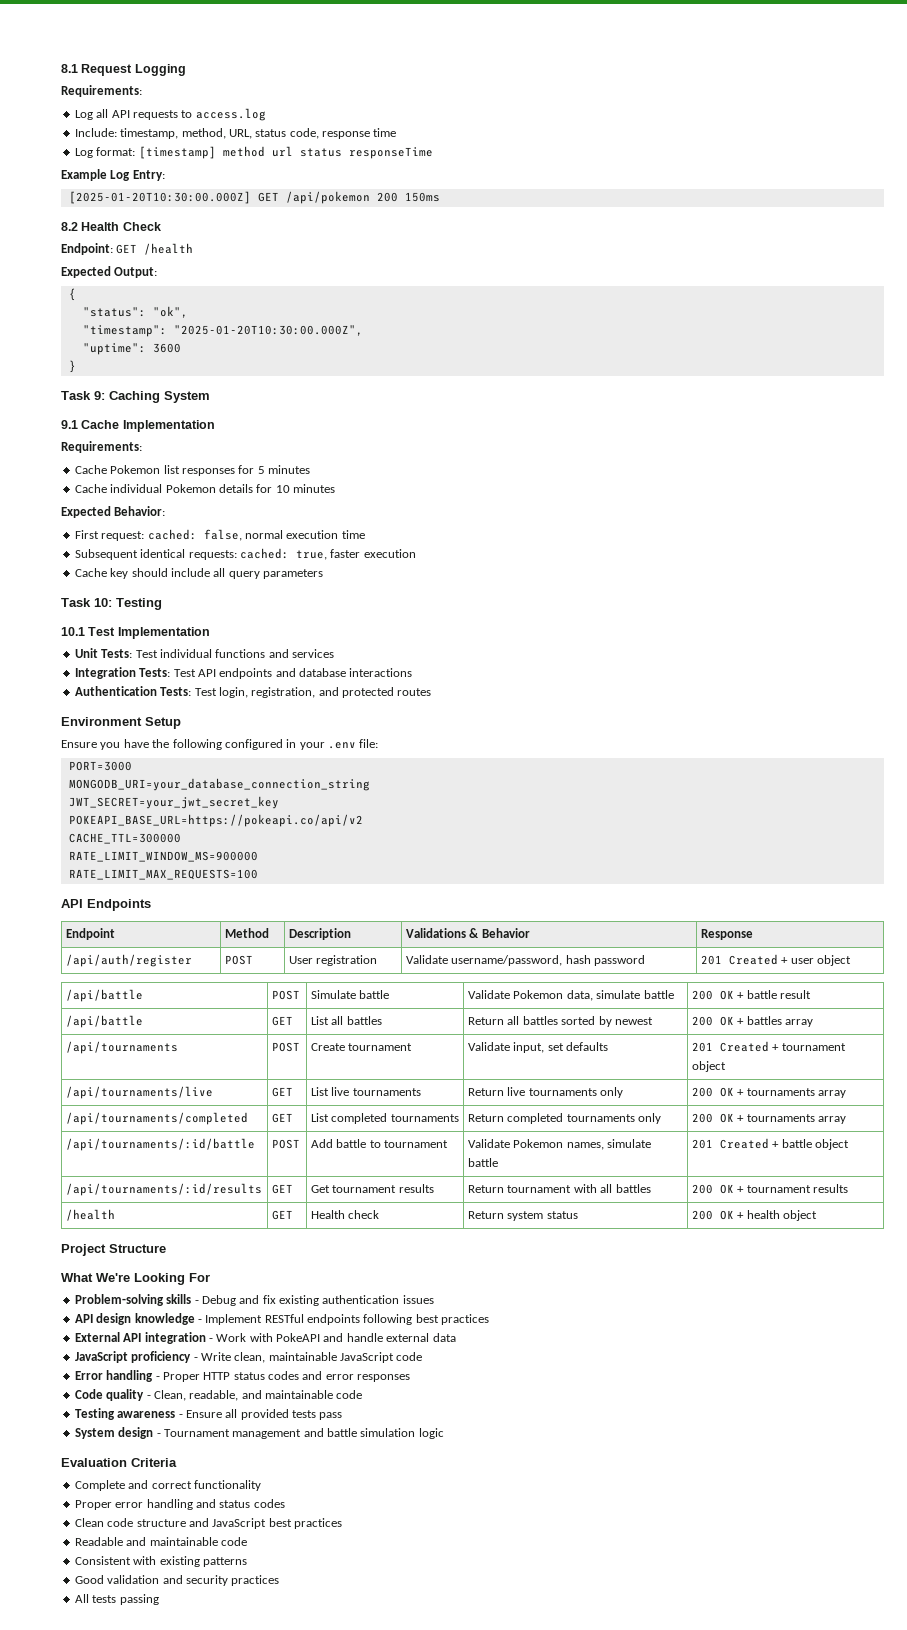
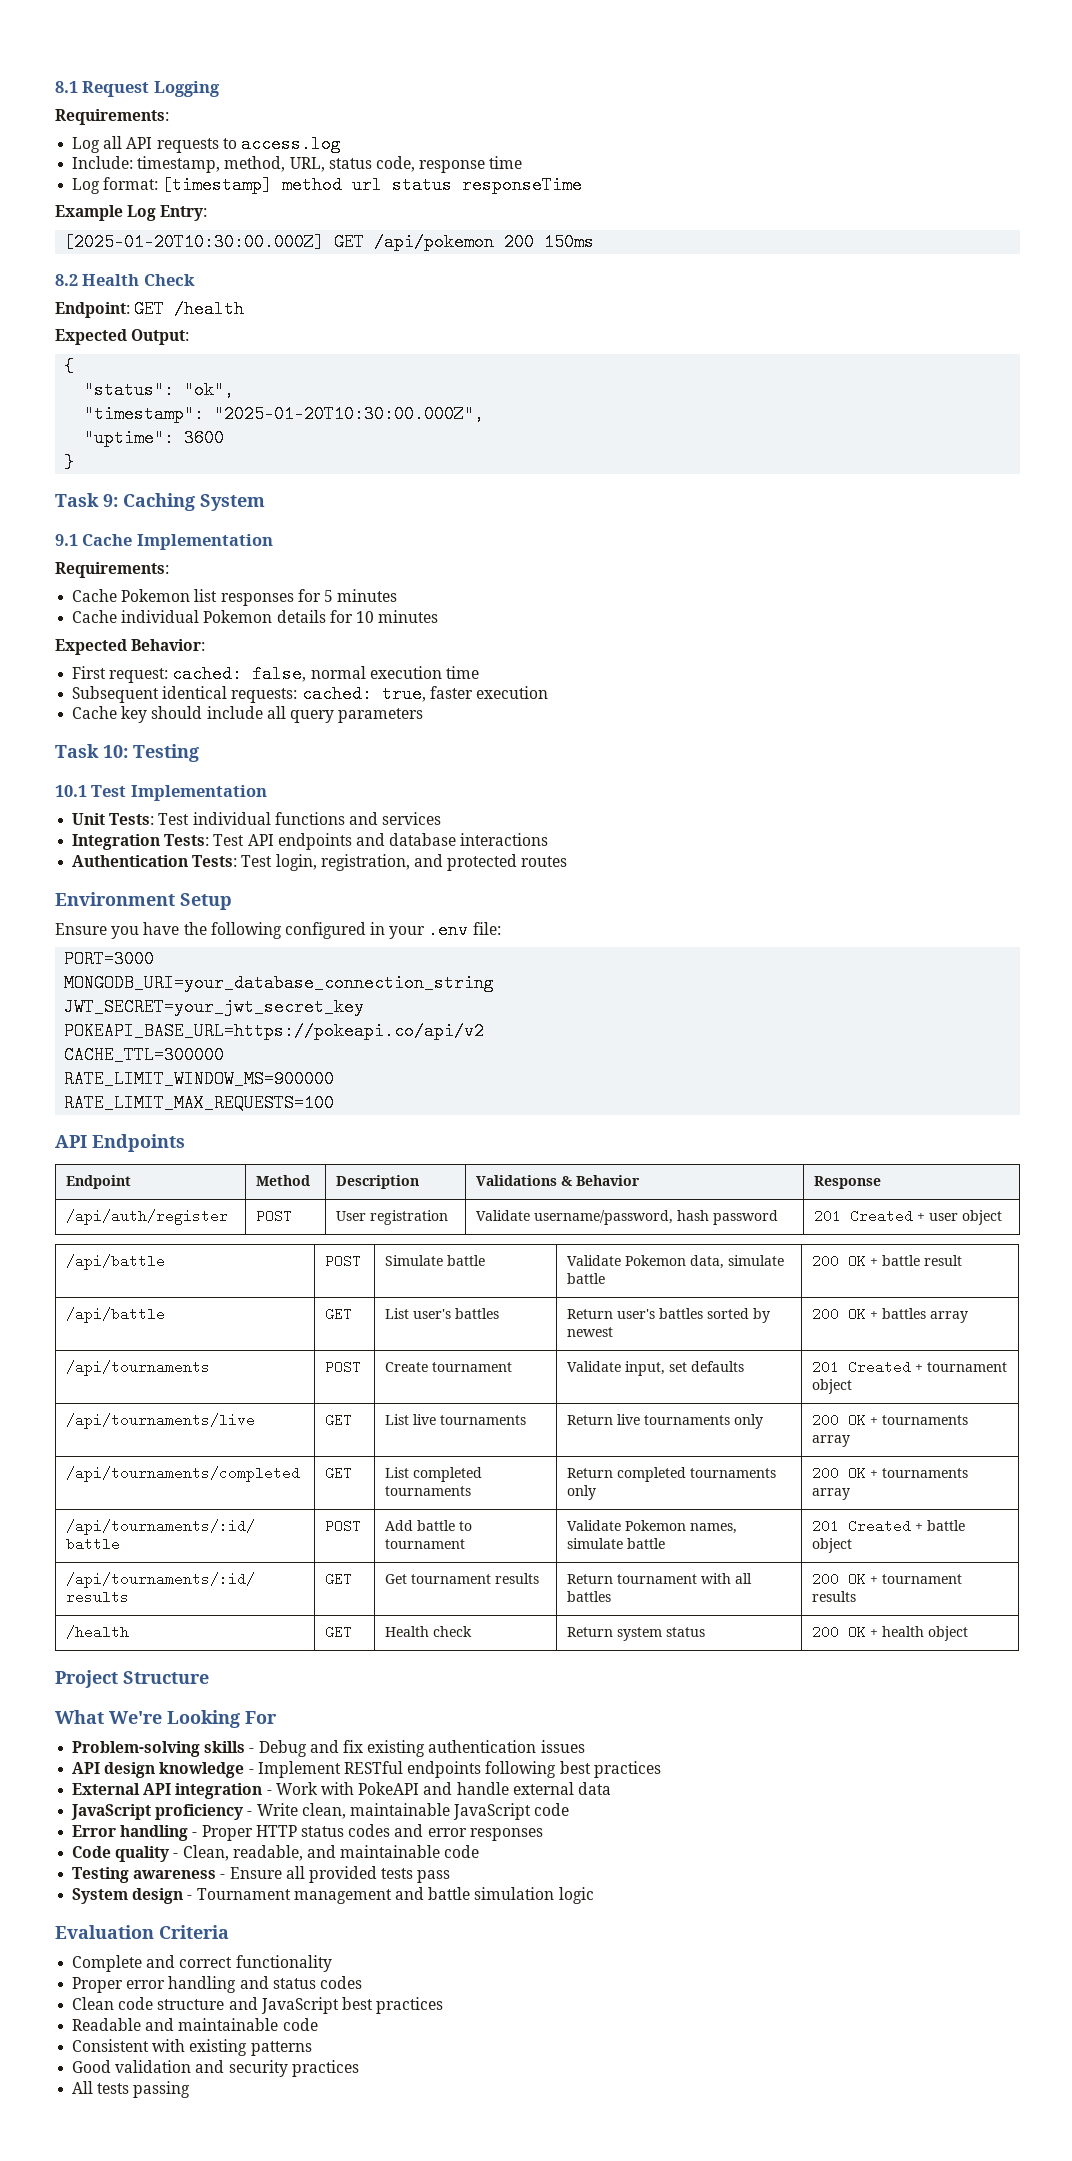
[331,1016,344,1025] all -> [413,1309,452,1319] user's
[507,1016,520,1025] all -> [617,1309,656,1319] user's

